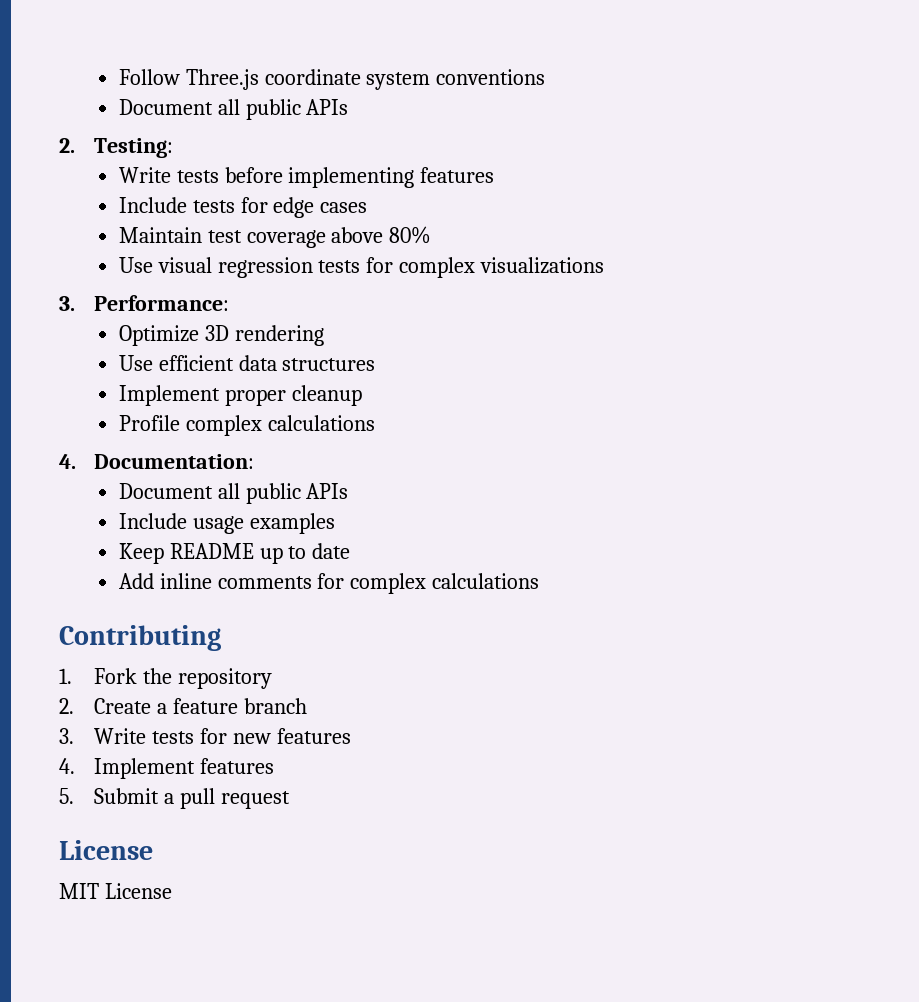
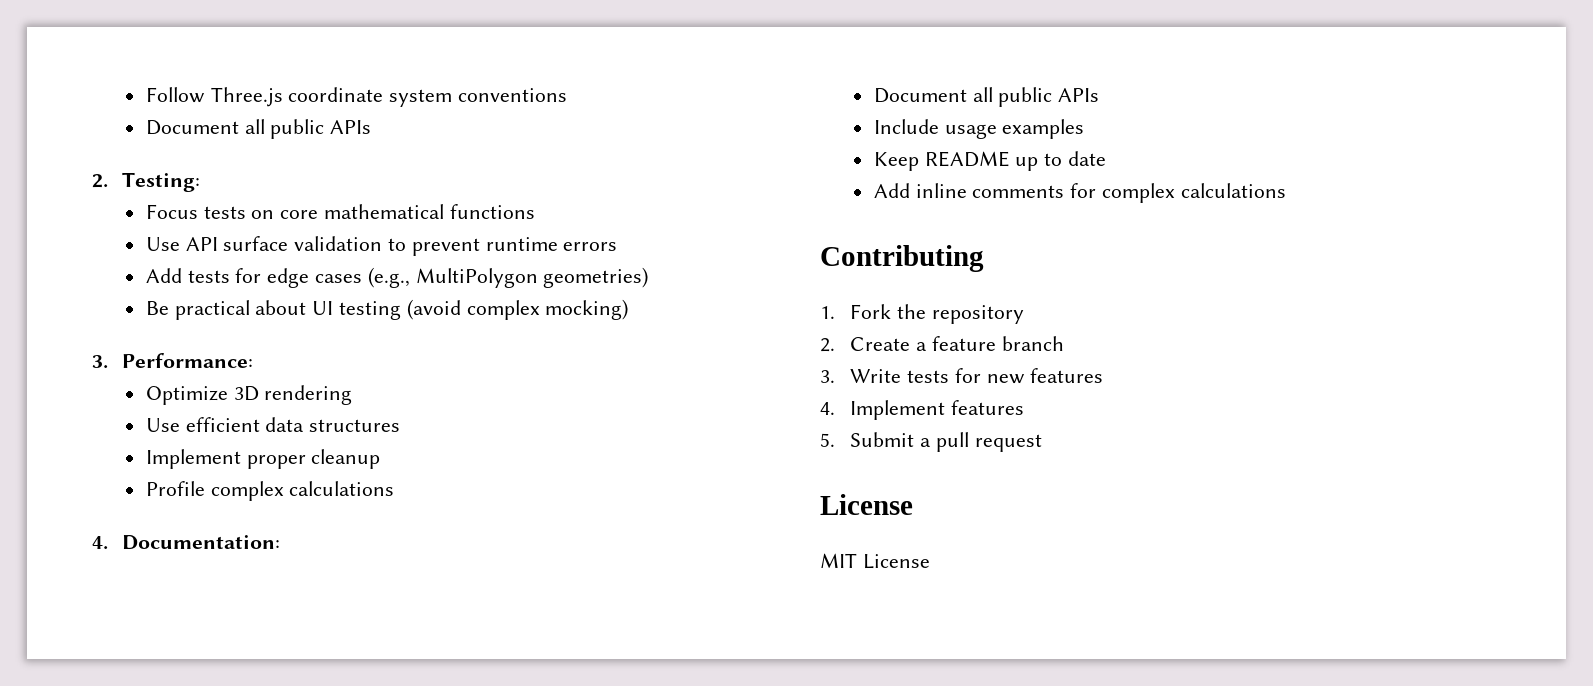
[118,167,495,188] [118,197,368,218] [118,226,432,248] [118,257,605,278] Write tests before implementing features // Include tests for edge cases // Maintain test coverage above 80% // Use visual regression tests for complex visualizations -> [145,204,535,219] [145,236,618,256] [145,267,649,288] [145,299,629,320] Focus tests on core mathematical functions // Use API surface validation to prevent runtime errors // Add tests for edge cases (e.g., MultiPolygon geometries) // Be practical about UI testing (avoid complex mocking)

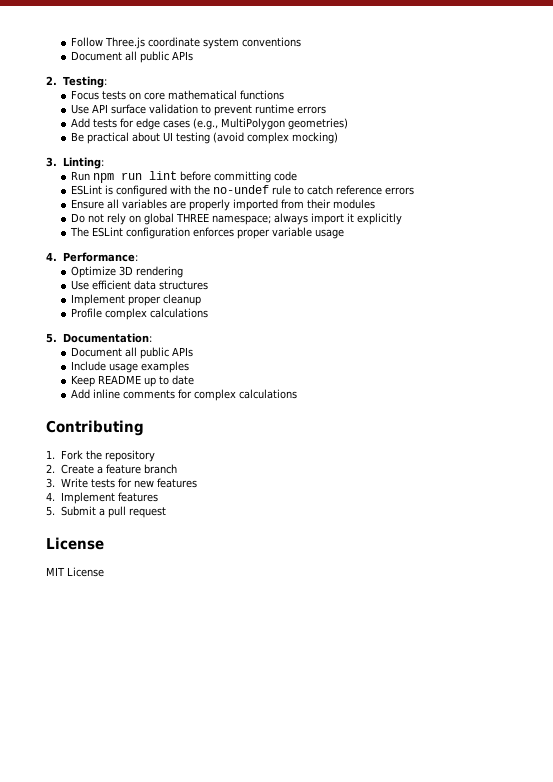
(108, 362) none -> [62,157,104,169] [71,171,298,183] [71,185,415,197] [71,199,376,211] [71,213,403,225] [70,227,345,239] [46,252,57,261] Linting: // Run npm run lint before committing code // ESLint is configured with the no-undef rule to catch reference errors // Ensure all variables are properly imported from their modules // Do not rely on global THREE namespace; always import it explicitly // The ESLint configuration enforces proper variable usage // 4.
[92,536,108,550] 4. -> [46,333,57,343] 5.

